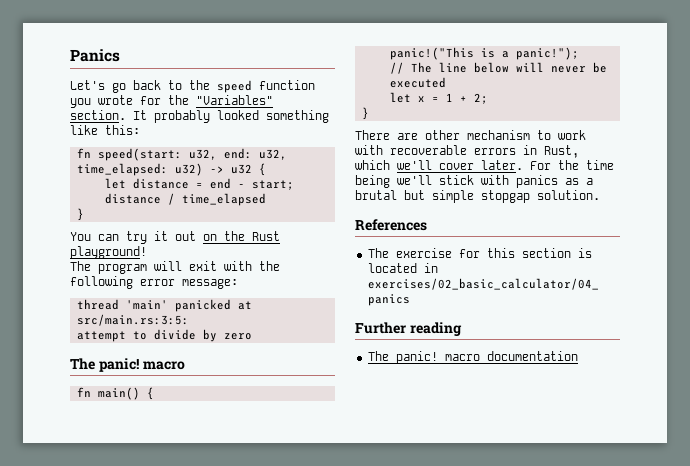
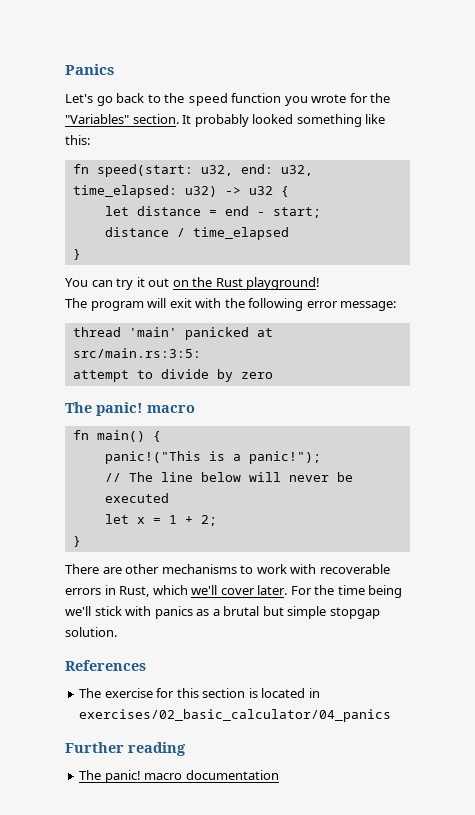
[467,130,530,140] mechanism -> [161,564,237,574] mechanisms

